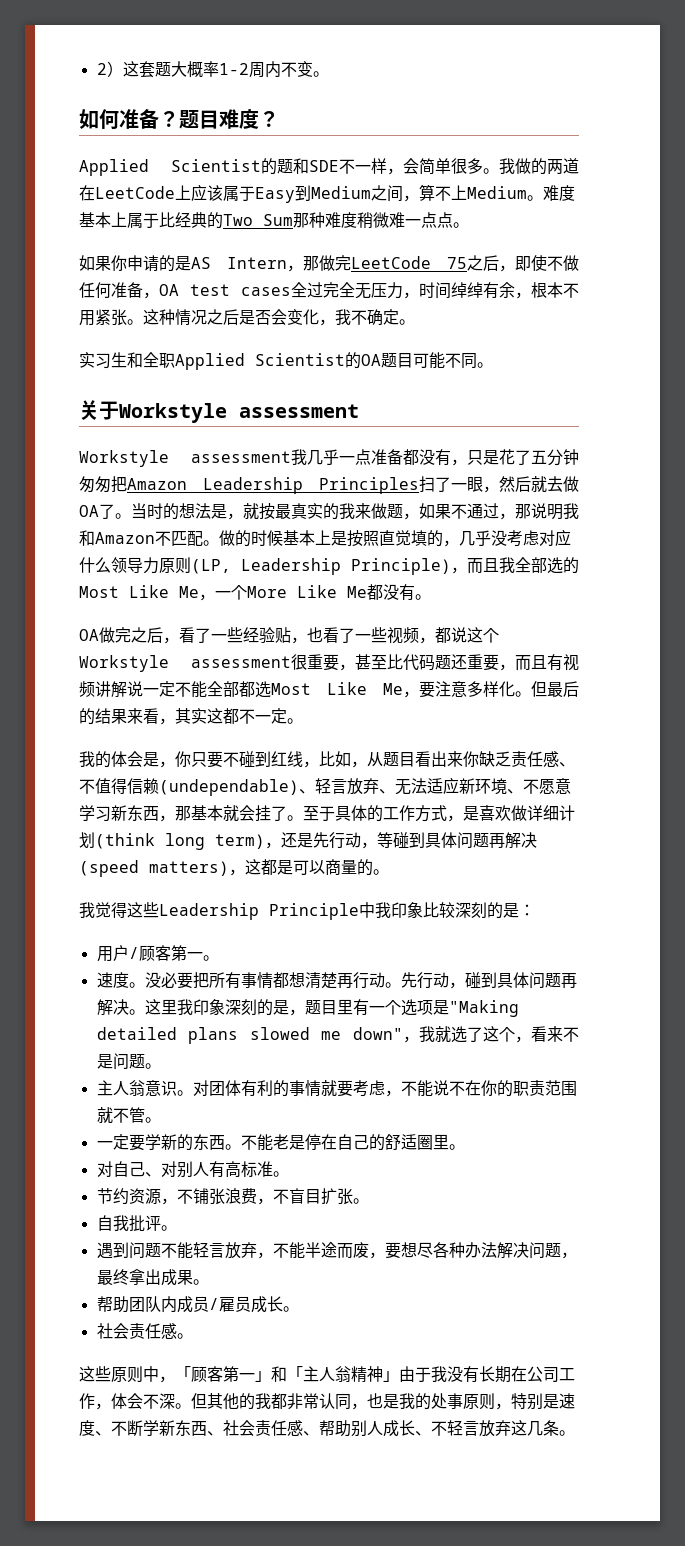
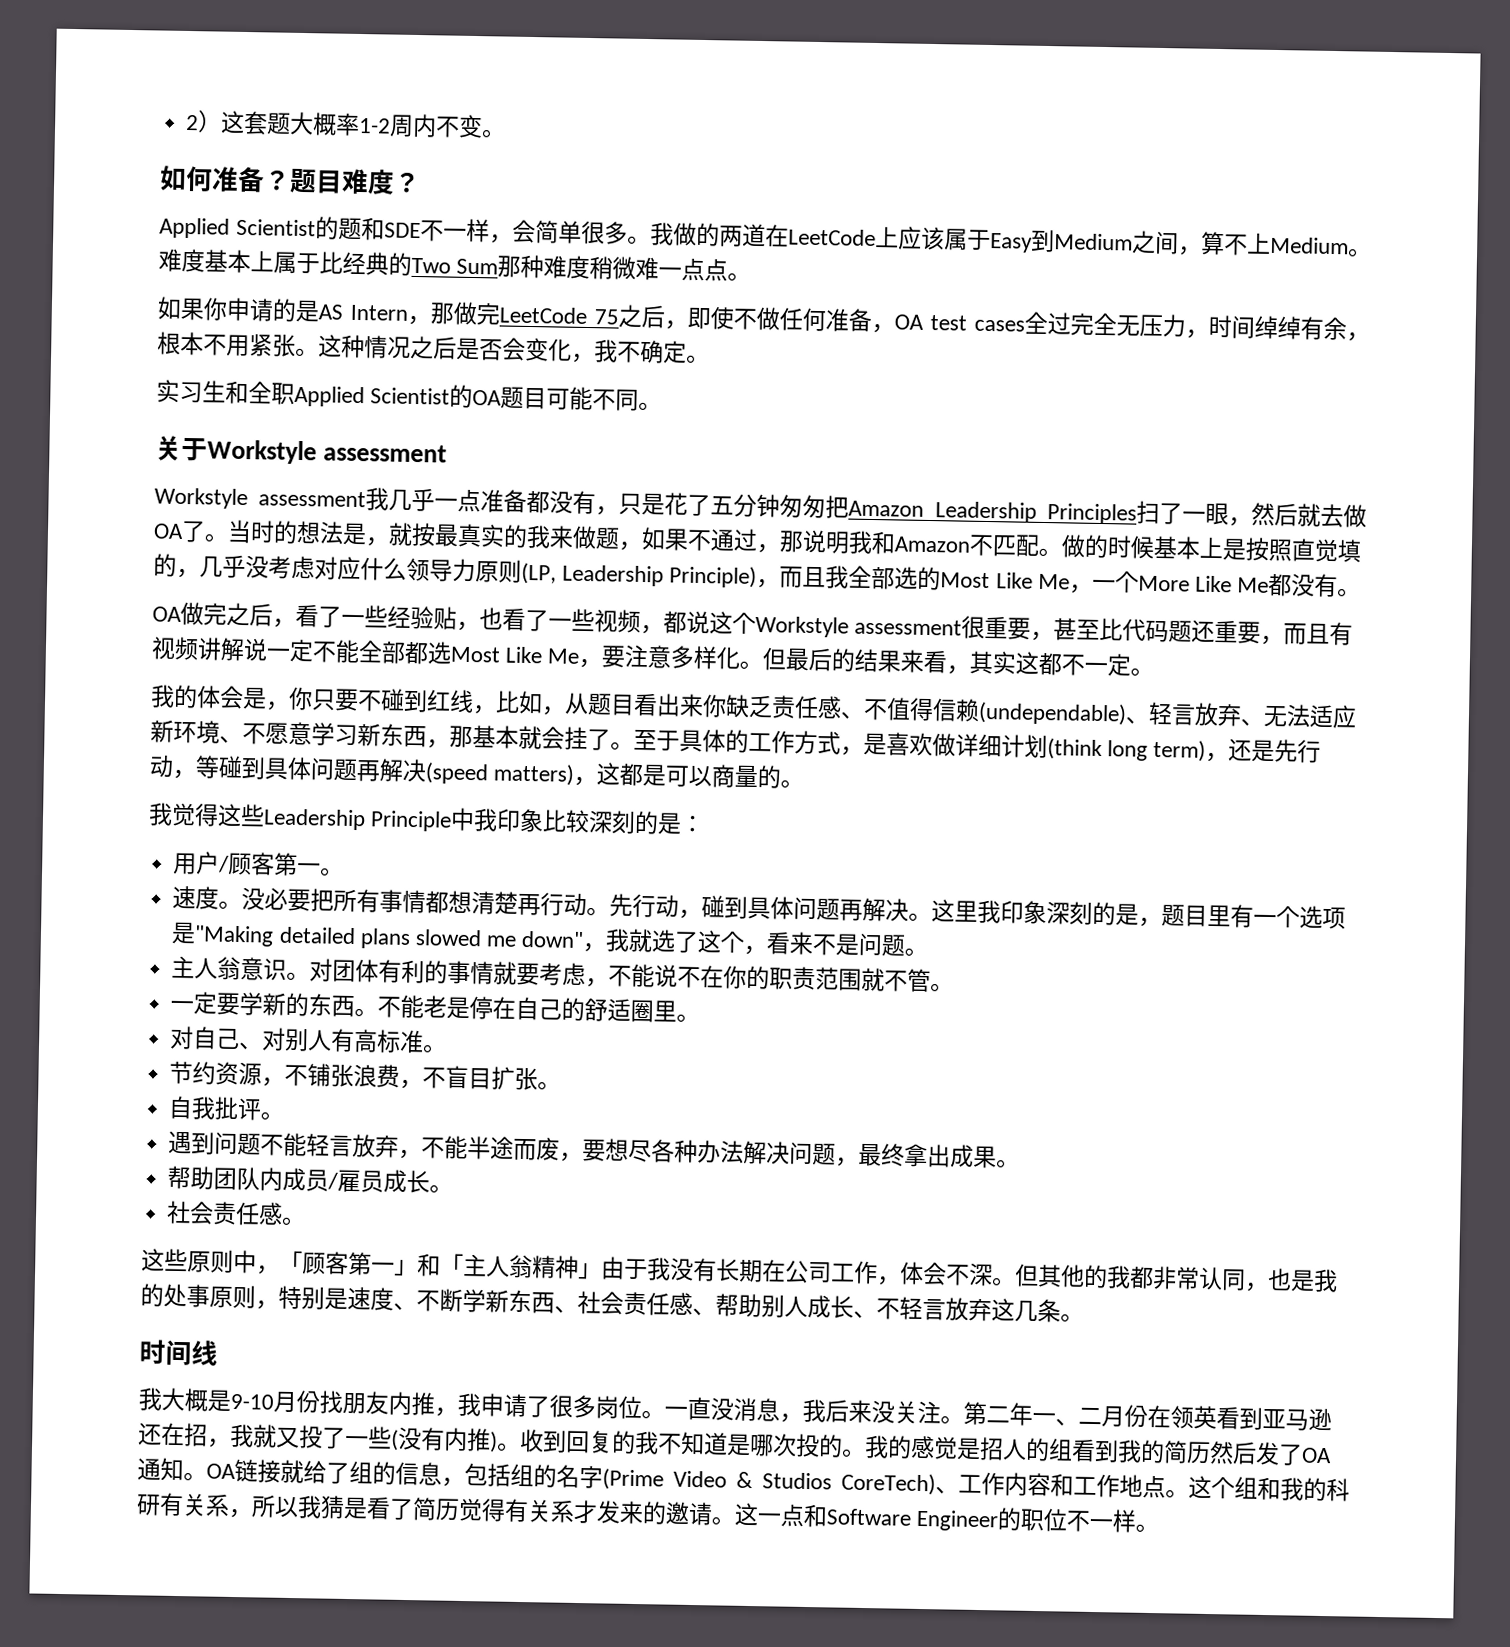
(575, 1433) none -> [139,1339,218,1366] [138,1387,1332,1432] [138,1422,1332,1466] [137,1457,1350,1502] [136,1492,1160,1533] // 时间线 // 我大概是9-10月份找朋友内推，我申请了很多岗位。一直没消息，我后来没关注。第二年一、二月份在领英看到亚马逊还在招，我就又投了一些(没有内推)。收到回复的我不知道是哪次投的。我的感觉是招人的组看到我的简历然后发了OA通知。OA链接就给了组的信息，包括组的名字(Prime Video & Studios CoreTech)、工作内容和工作地点。这个组和我的科研有关系，所以我猜是看了简历觉得有关系才发来的邀请。这一点和Software Engineer的职位不一样。

